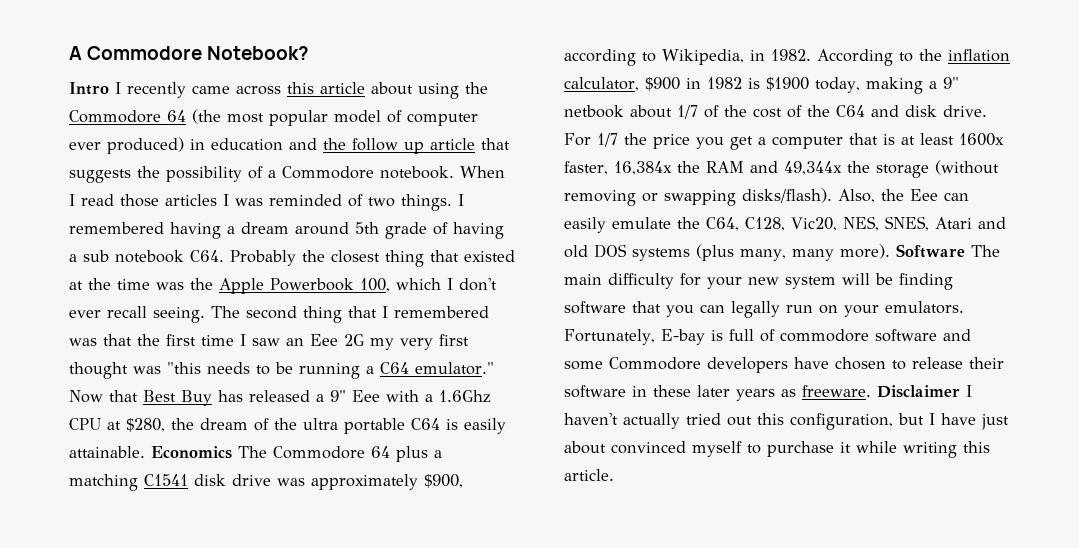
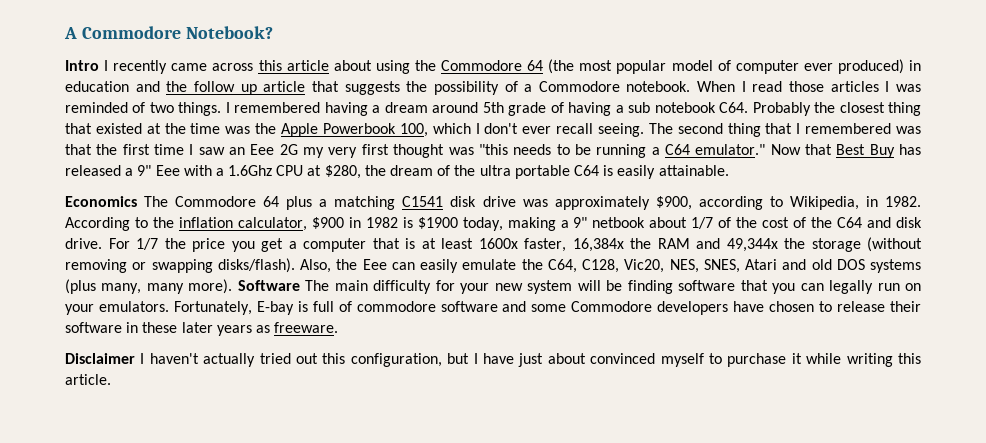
(145, 452) none -> (729, 170) //
(871, 391) none -> (339, 327) //

